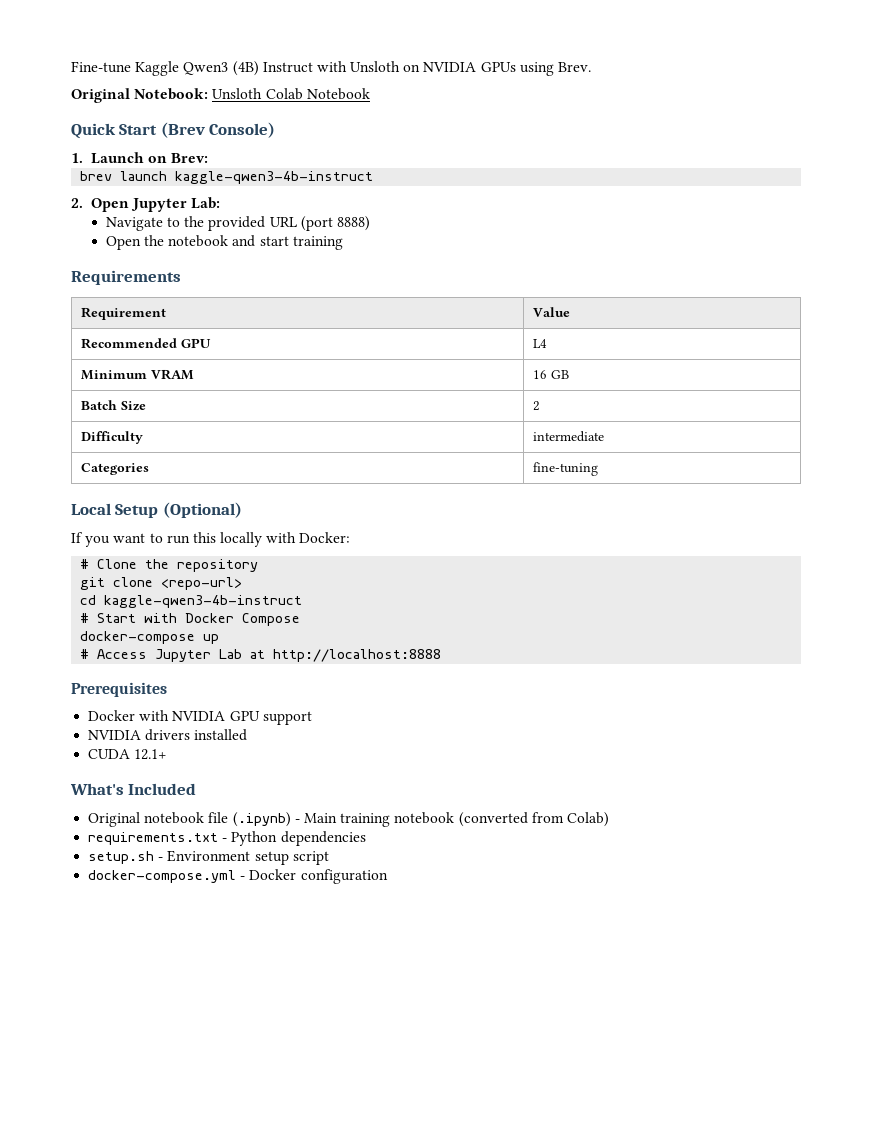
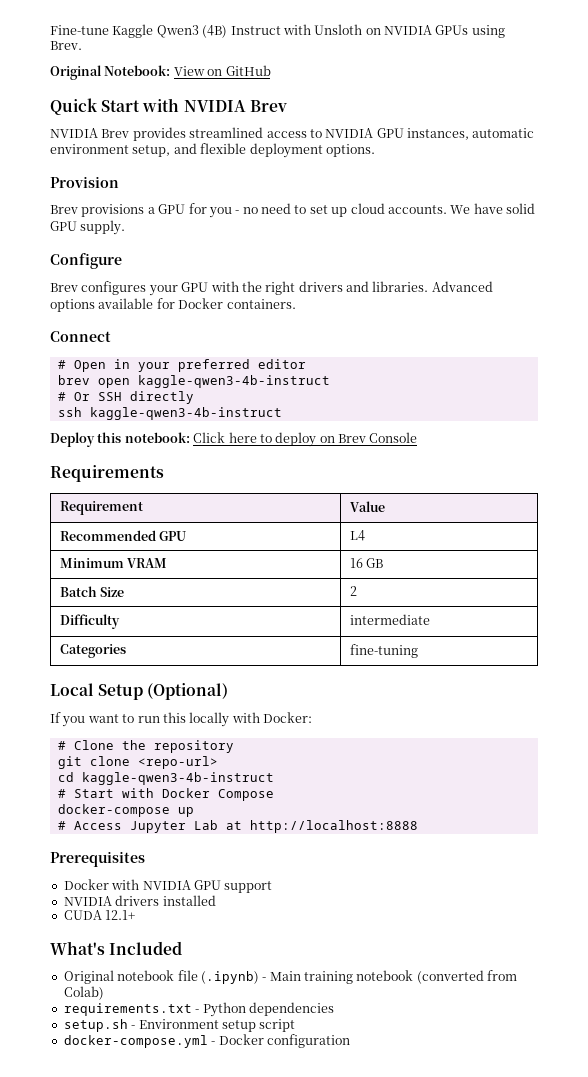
[212,88,370,100] Unsloth Colab Notebook -> [173,65,271,76] View on GitHub
[160,122,276,138] [71,152,209,164] (Brev Console) // 1. Launch on Brev: -> [142,98,287,112] [50,127,535,141] [50,143,375,158] [50,176,119,188] [50,203,535,218] [50,220,126,235] [50,253,122,269] [50,281,493,296] [50,298,296,312] [50,331,111,342] [57,359,306,372] with NVIDIA Brev // NVIDIA Brev provides streamlined access to NVIDIA GPU instances, automatic environment setup, and flexible deployment options. // Provision // Brev provisions a GPU for you - no need to set up cloud accounts. We have solid GPU supply. // Configure // Brev configures your GPU with the right drivers and libraries. Advanced options available for Docker containers. // Connect // # Open in your preferred editor
[120,171,374,184] [71,197,221,212] [105,216,370,231] [105,235,343,250] launch kaggle-qwen3-4b-instruct // 2. Open Jupyter Lab: // Navigate to the provided URL (port 8888) // Open the notebook and start training -> [97,375,330,388] [57,391,194,404] [57,407,282,420] [50,432,418,447] open kaggle-qwen3-4b-instruct // # Or SSH directly // ssh kaggle-qwen3-4b-instruct // Deploy this notebook: Click here to deploy on Brev Console

